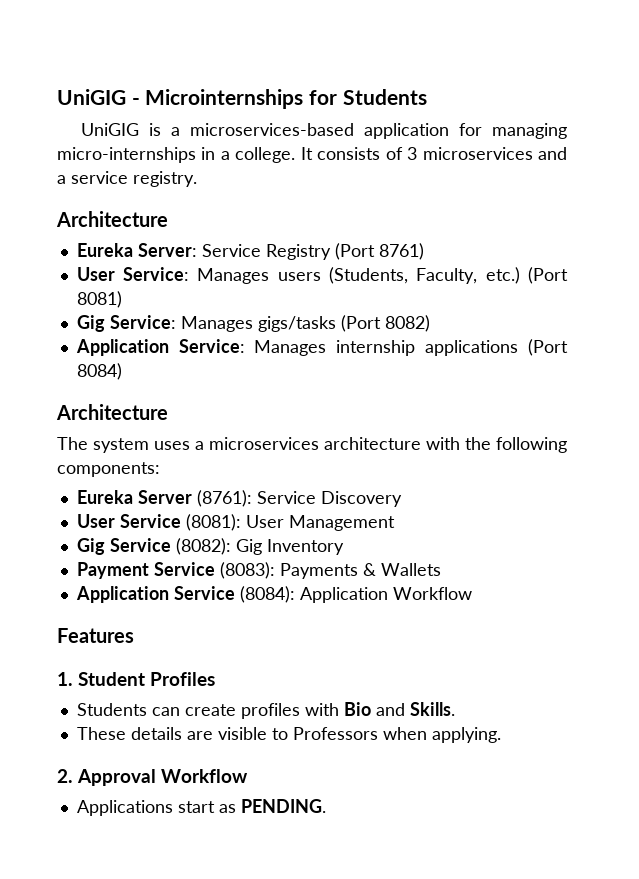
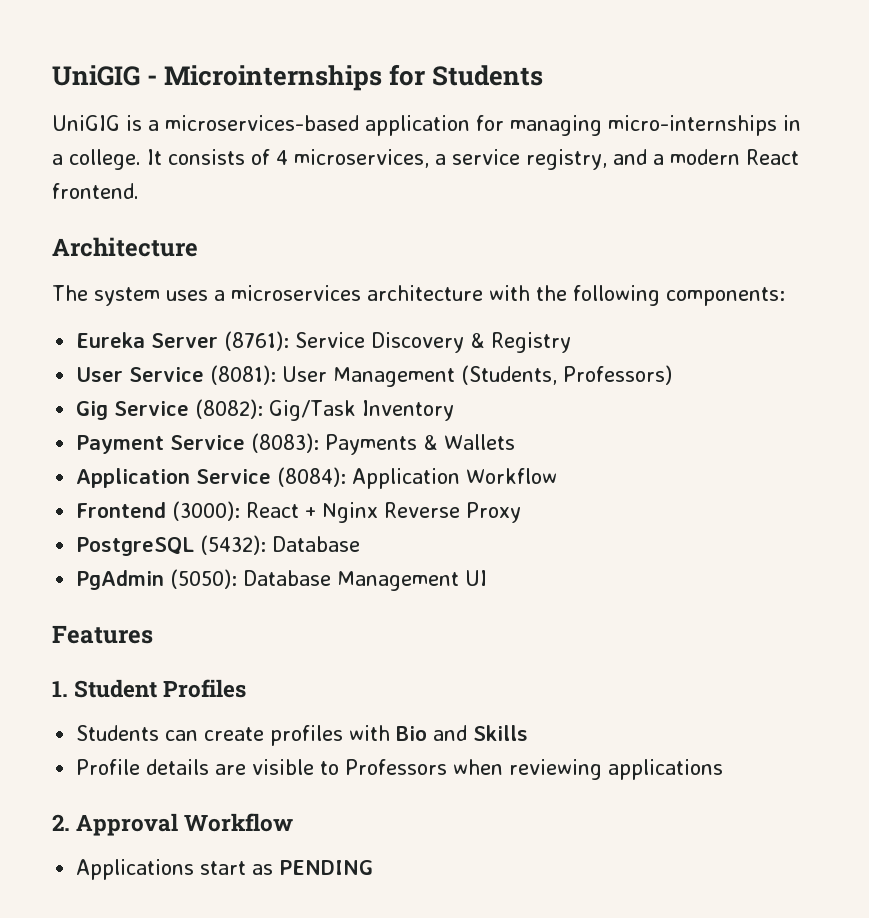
[407,147,568,160] [57,171,197,187] [56,211,168,227] [76,243,424,260] [76,267,568,284] [76,291,122,308] [76,315,430,332] [75,339,568,356] [76,363,122,380] 3 microservices and a service registry. // Architecture // Eureka Server: Service Registry (Port 8761) // User Service: Manages users (Students, Faculty, etc.) (Port 8081) // Gig Service: Manages gigs/tasks (Port 8082) // Application Service: Manages internship applications (Port 8084) -> [276,149,799,170] [52,183,139,199] 4 microservices, a service registry, and a modern React frontend.
(402, 499) none -> [470,332,572,353] & Registry
(395, 523) none -> [461,365,673,385] (Students, Professors)
[235,539,262,555] Gig -> [269,400,357,421] Gig/Task
(472, 593) none -> [76,501,522,523] [76,535,361,556] [76,569,488,591] // Frontend (3000): React + Nginx Reverse Proxy // PostgreSQL (5432): Database // PgAdmin (5050): Database Management UI
[409,702,455,716] [76,727,126,740] Skills. // These -> [473,725,529,741] [76,759,141,775] Skills // Profile
[431,727,501,743] applying. -> [509,759,724,780] reviewing applications
[240,799,326,813] PENDING. -> [279,860,374,875] PENDING

